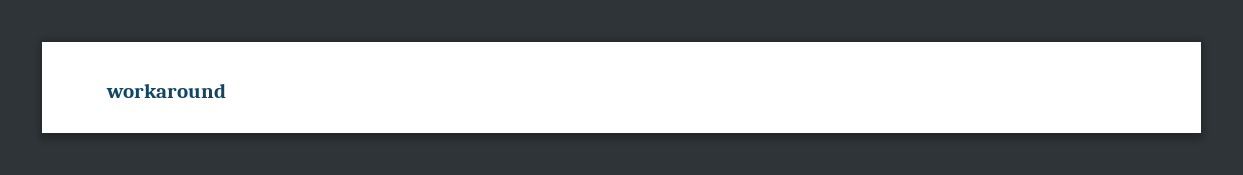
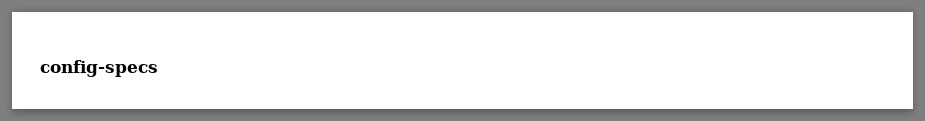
[106,83,226,98] workaround -> [40,60,158,77] config-specs

